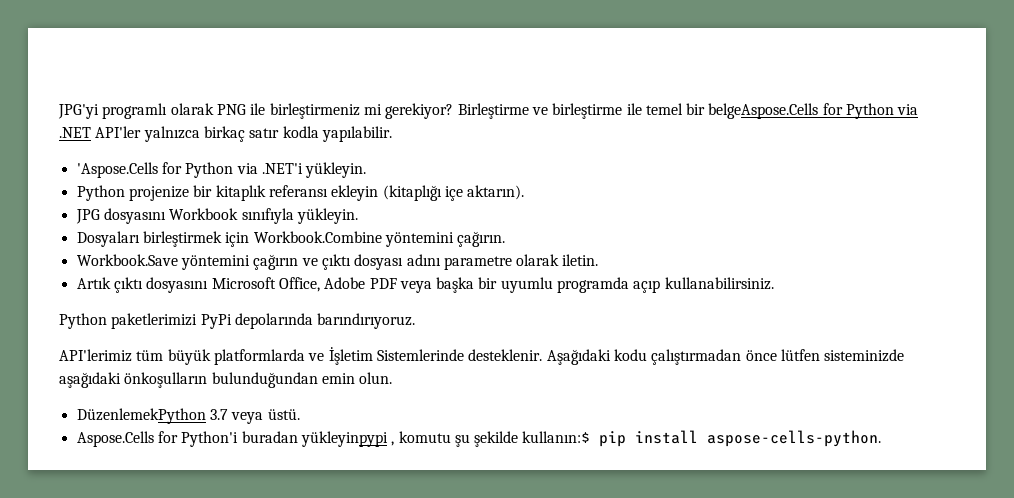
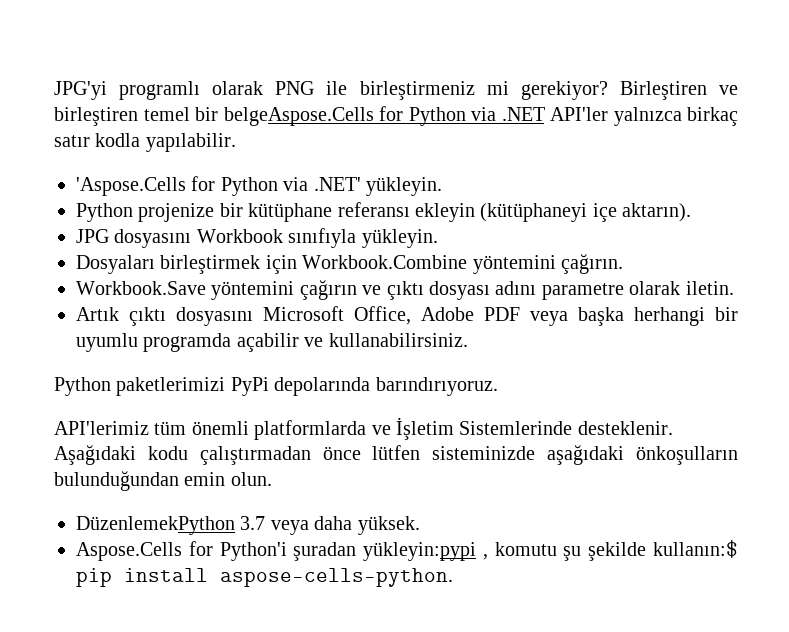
[457,103,642,119] Birleştirme ve birleştirme ile -> [619,81,738,100] [54,107,138,126] Birleştiren ve birleştiren
[261,163,303,174] .NET'i -> [313,177,361,191] .NET'
[215,185,266,201] kitaplık -> [248,203,333,222] kütüphane
[382,185,442,201] (kitaplığı -> [480,203,588,222] (kütüphaneyi
(475, 285) none -> [634,307,705,326] herhangi
[633,280,661,293] açıp -> [236,333,324,352] açabilir ve
[167,349,211,365] büyük -> [191,421,249,435] önemli
[267,409,300,420] üstü. -> [314,516,420,535] daha yüksek.
[241,431,388,447] buradan yükleyinpypi -> [293,542,477,561] şuradan yükleyin:pypi

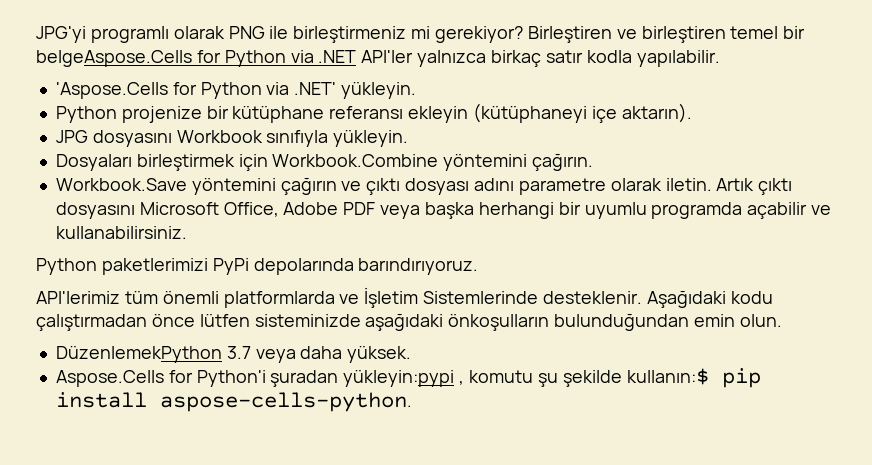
(734, 288) // -> (712, 184) none

